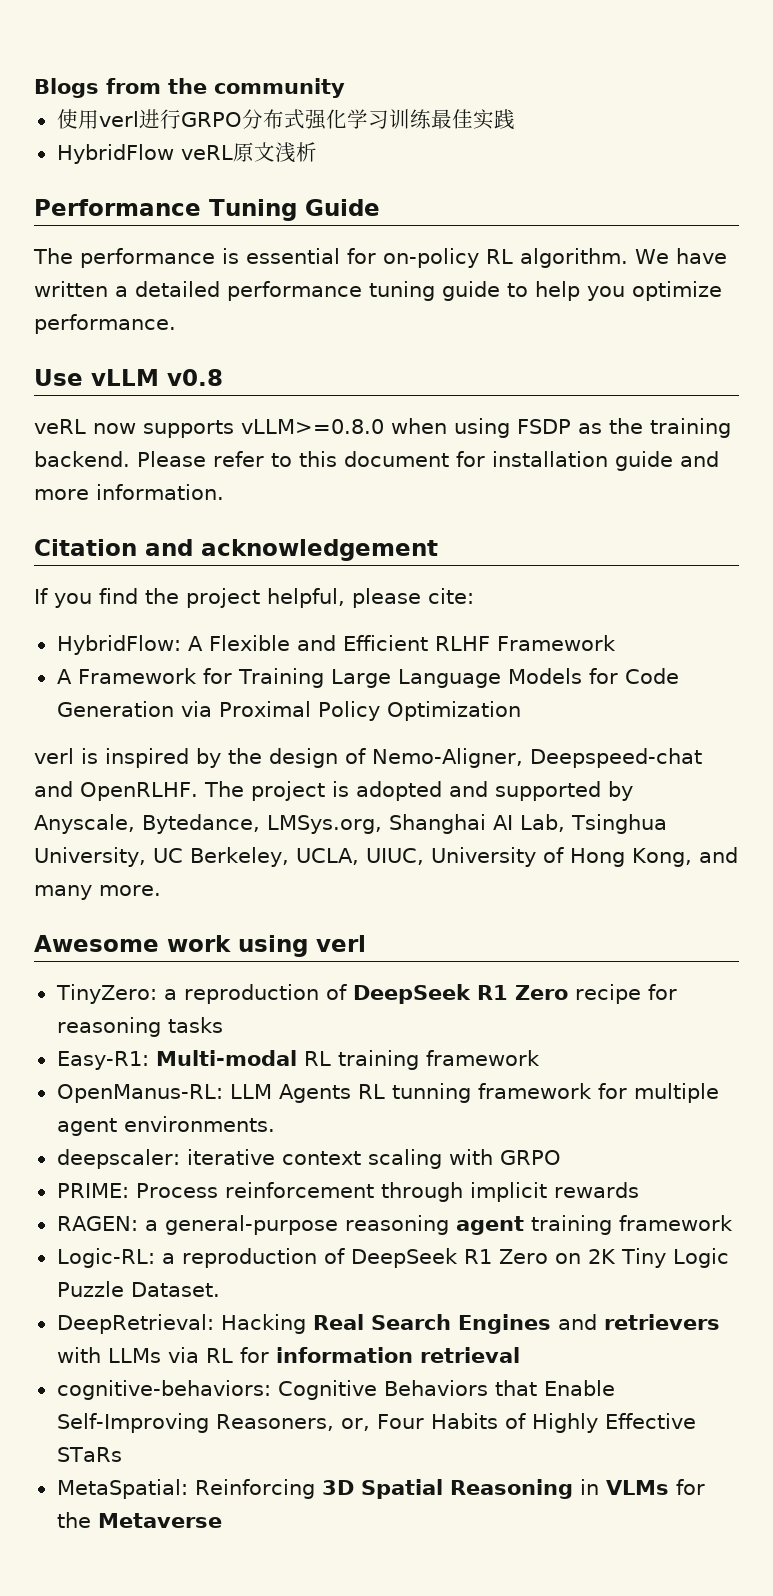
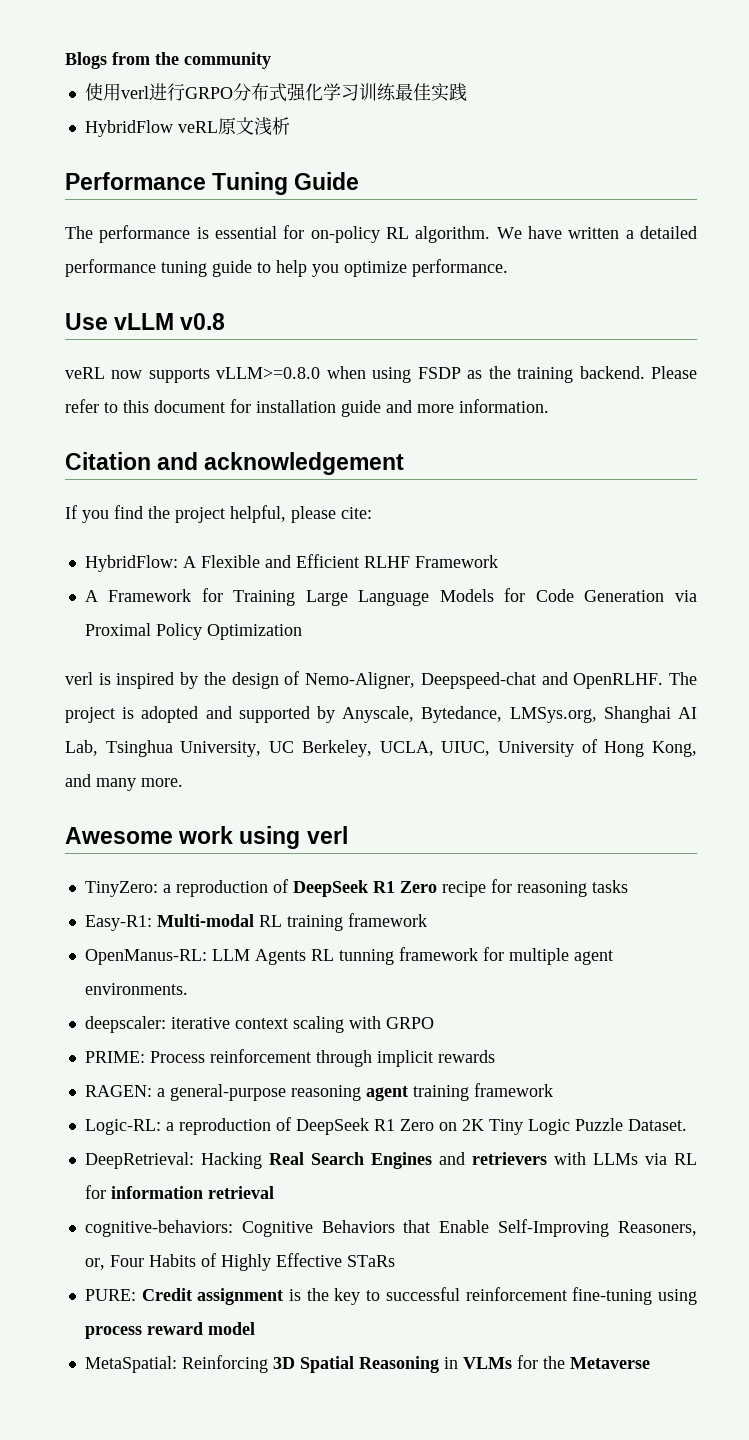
(122, 1454) none -> [84,1287,698,1305] [84,1322,255,1339] // PURE: Credit assignment is the key to successful reinforcement fine-tuning using process reward model

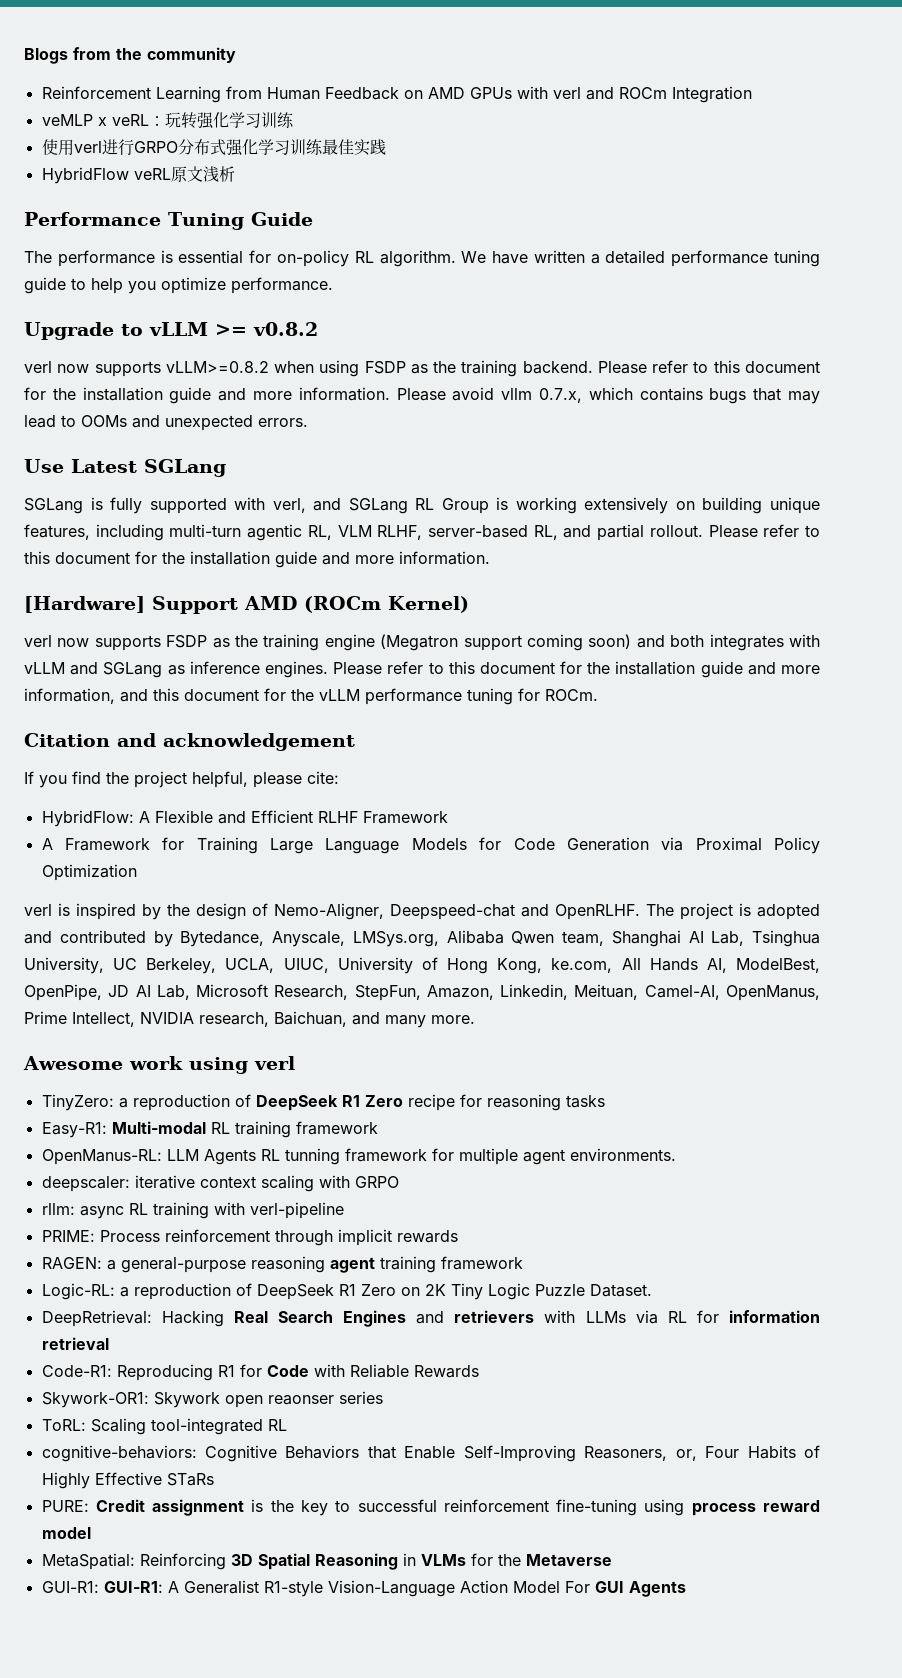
(271, 60) none -> [41,86,752,103] [41,112,294,129] // Reinforcement Learning from Human Feedback on AMD GPUs with verl and ROCm Integration // veMLP x veRL：玩转强化学习训练
[65,313,226,330] [65,367,321,383] Use vLLM v0.8 // veRL now supports vLLM>=0.8.0 -> [24,322,318,340] [24,361,269,377] Upgrade to vLLM >= v0.8.2 // verl now supports vLLM>=0.8.2
[256,399,549,417] installation guide and more information. -> [52,387,820,404] [24,415,308,431] [24,459,226,477] [24,497,820,514] [24,524,820,541] [24,551,490,568] [24,596,469,614] [24,634,820,651] [24,661,820,678] [24,688,598,705] the installation guide and more information. Please avoid vllm 0.7.x, which contains bugs that may lead to OOMs and unexpected errors. // Use Latest SGLang // SGLang is fully supported with verl, and SGLang RL Group is working extensively on building unique features, including multi-turn agentic RL, VLM RLHF, server-based RL, and partial rollout. Please refer to this document for the installation guide and more information. // [Hardware] Support AMD (ROCm Kernel) // verl now supports FSDP as the training engine (Megatron support coming soon) and both integrates with vLLM and SGLang as inference engines. Please refer to this document for the installation guide and more information, and this document for the vLLM performance tuning for ROCm.
[238,706,597,723] supported by Anyscale, Bytedance, LMSys.org, -> [59,930,604,947] contributed by Bytedance, Anyscale, LMSys.org, Alibaba Qwen team,
(697, 749) none -> [551,958,821,973] [24,984,820,1001] [24,1011,347,1027] ke.com, All Hands AI, ModelBest, OpenPipe, JD AI Lab, Microsoft Research, StepFun, Amazon, Linkedin, Meituan, Camel-AI, OpenManus, Prime Intellect, NVIDIA research, Baichuan,
(434, 1023) none -> [41,1202,344,1219] // rllm: async RL training with verl-pipeline
(274, 1192) none -> [41,1364,479,1381] [41,1391,383,1408] [41,1418,287,1435] // Code-R1: Reproducing R1 for Code with Reliable Rewards // Skywork-OR1: Skywork open reaonser series // ToRL: Scaling tool-integrated RL
(650, 1363) none -> [41,1580,686,1597] // GUI-R1: GUI-R1: A Generalist R1-style Vision-Language Action Model For GUI Agents

